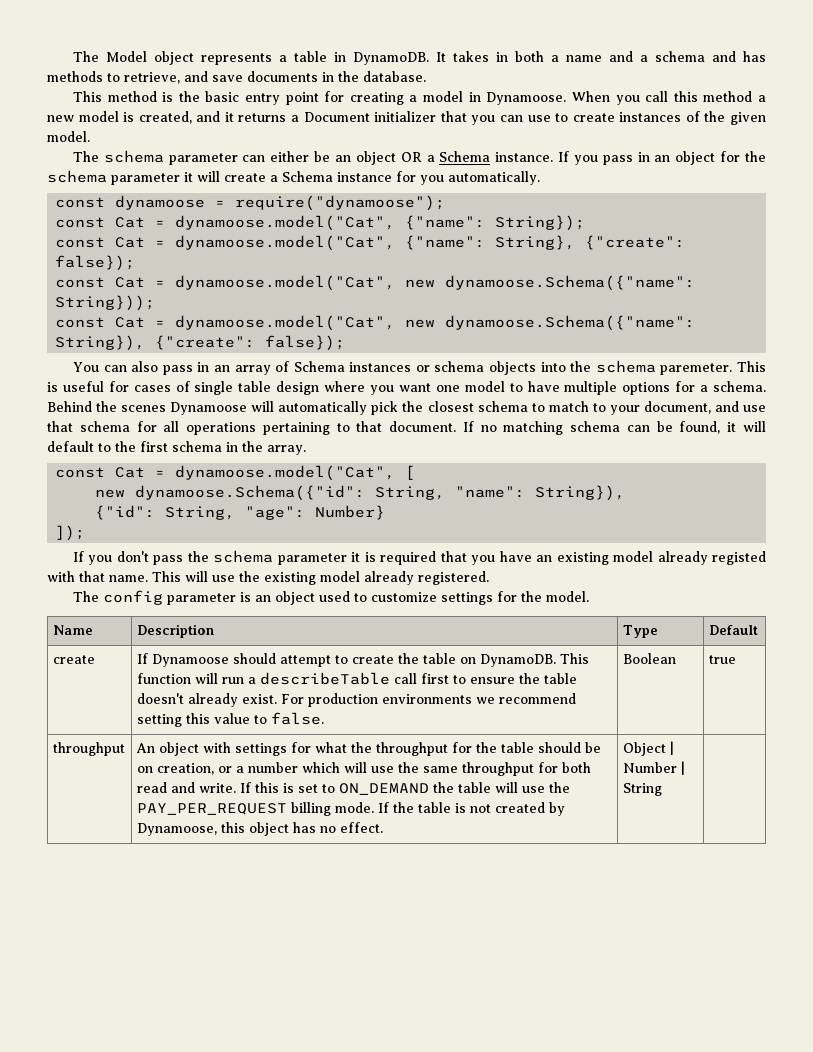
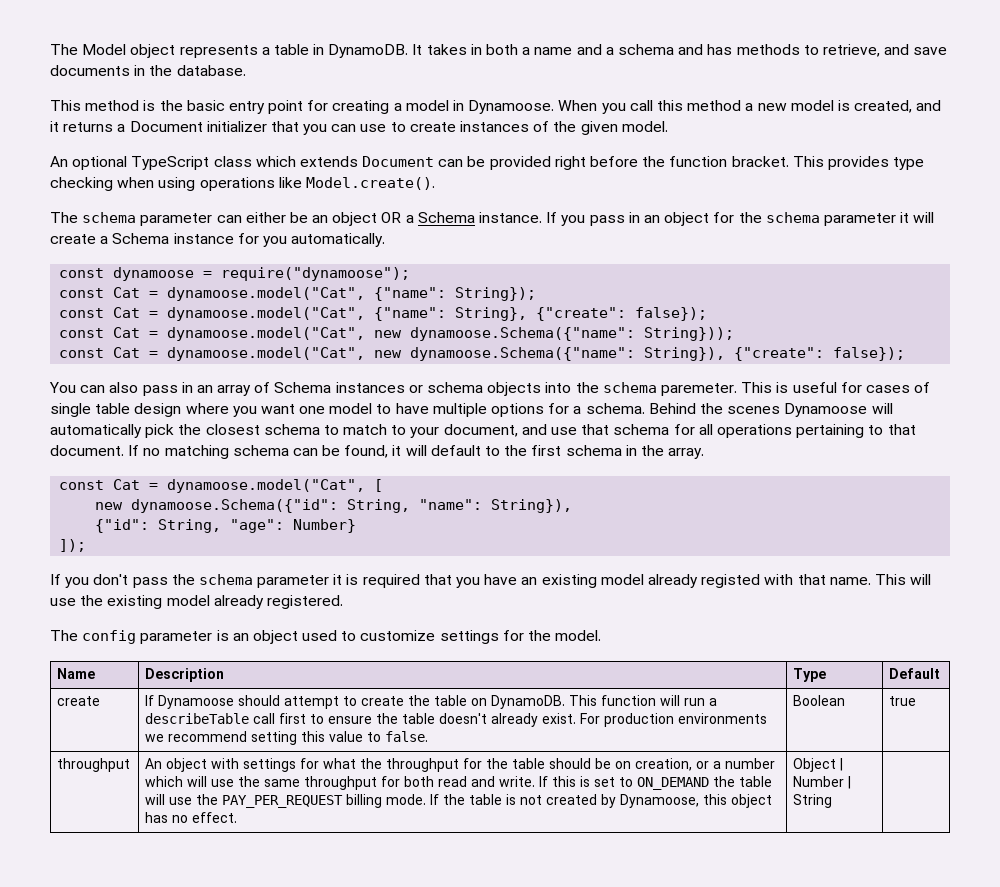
(90, 136) none -> [50,156,925,170] [50,177,435,191] // An optional TypeScript class which extends Document can be provided right before the function bracket. This provides type checking when using operations like Model.create().

